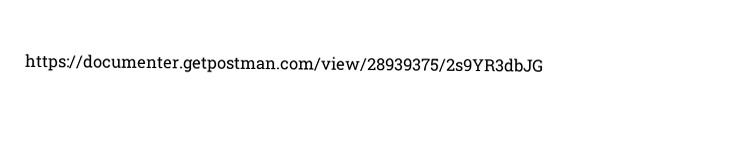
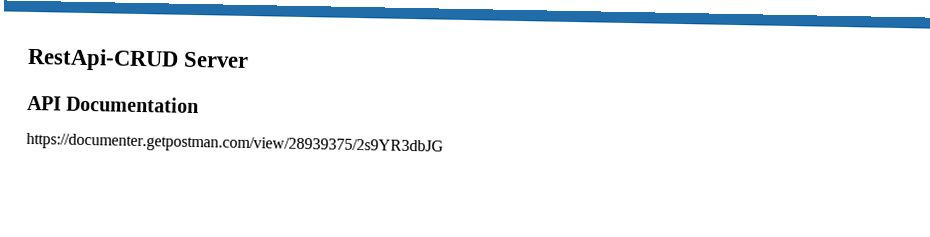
(25, 64) none -> [27,47,250,72] [27,95,200,114] RestApi-CRUD Server // API Documentation //

